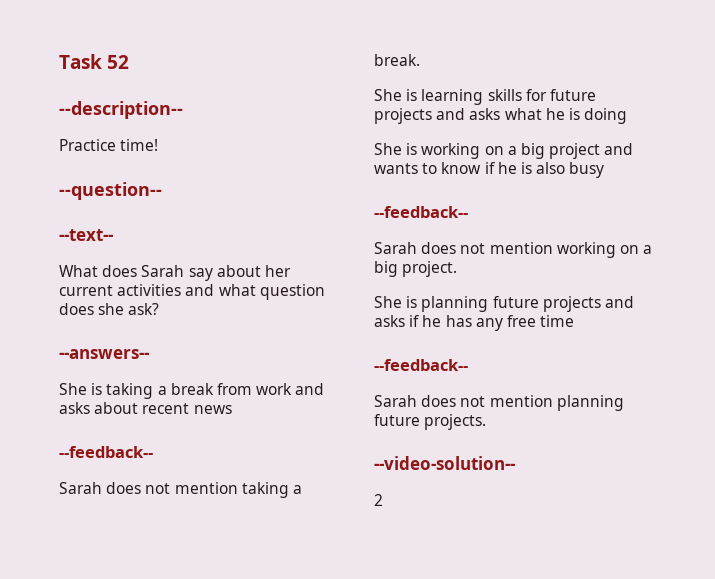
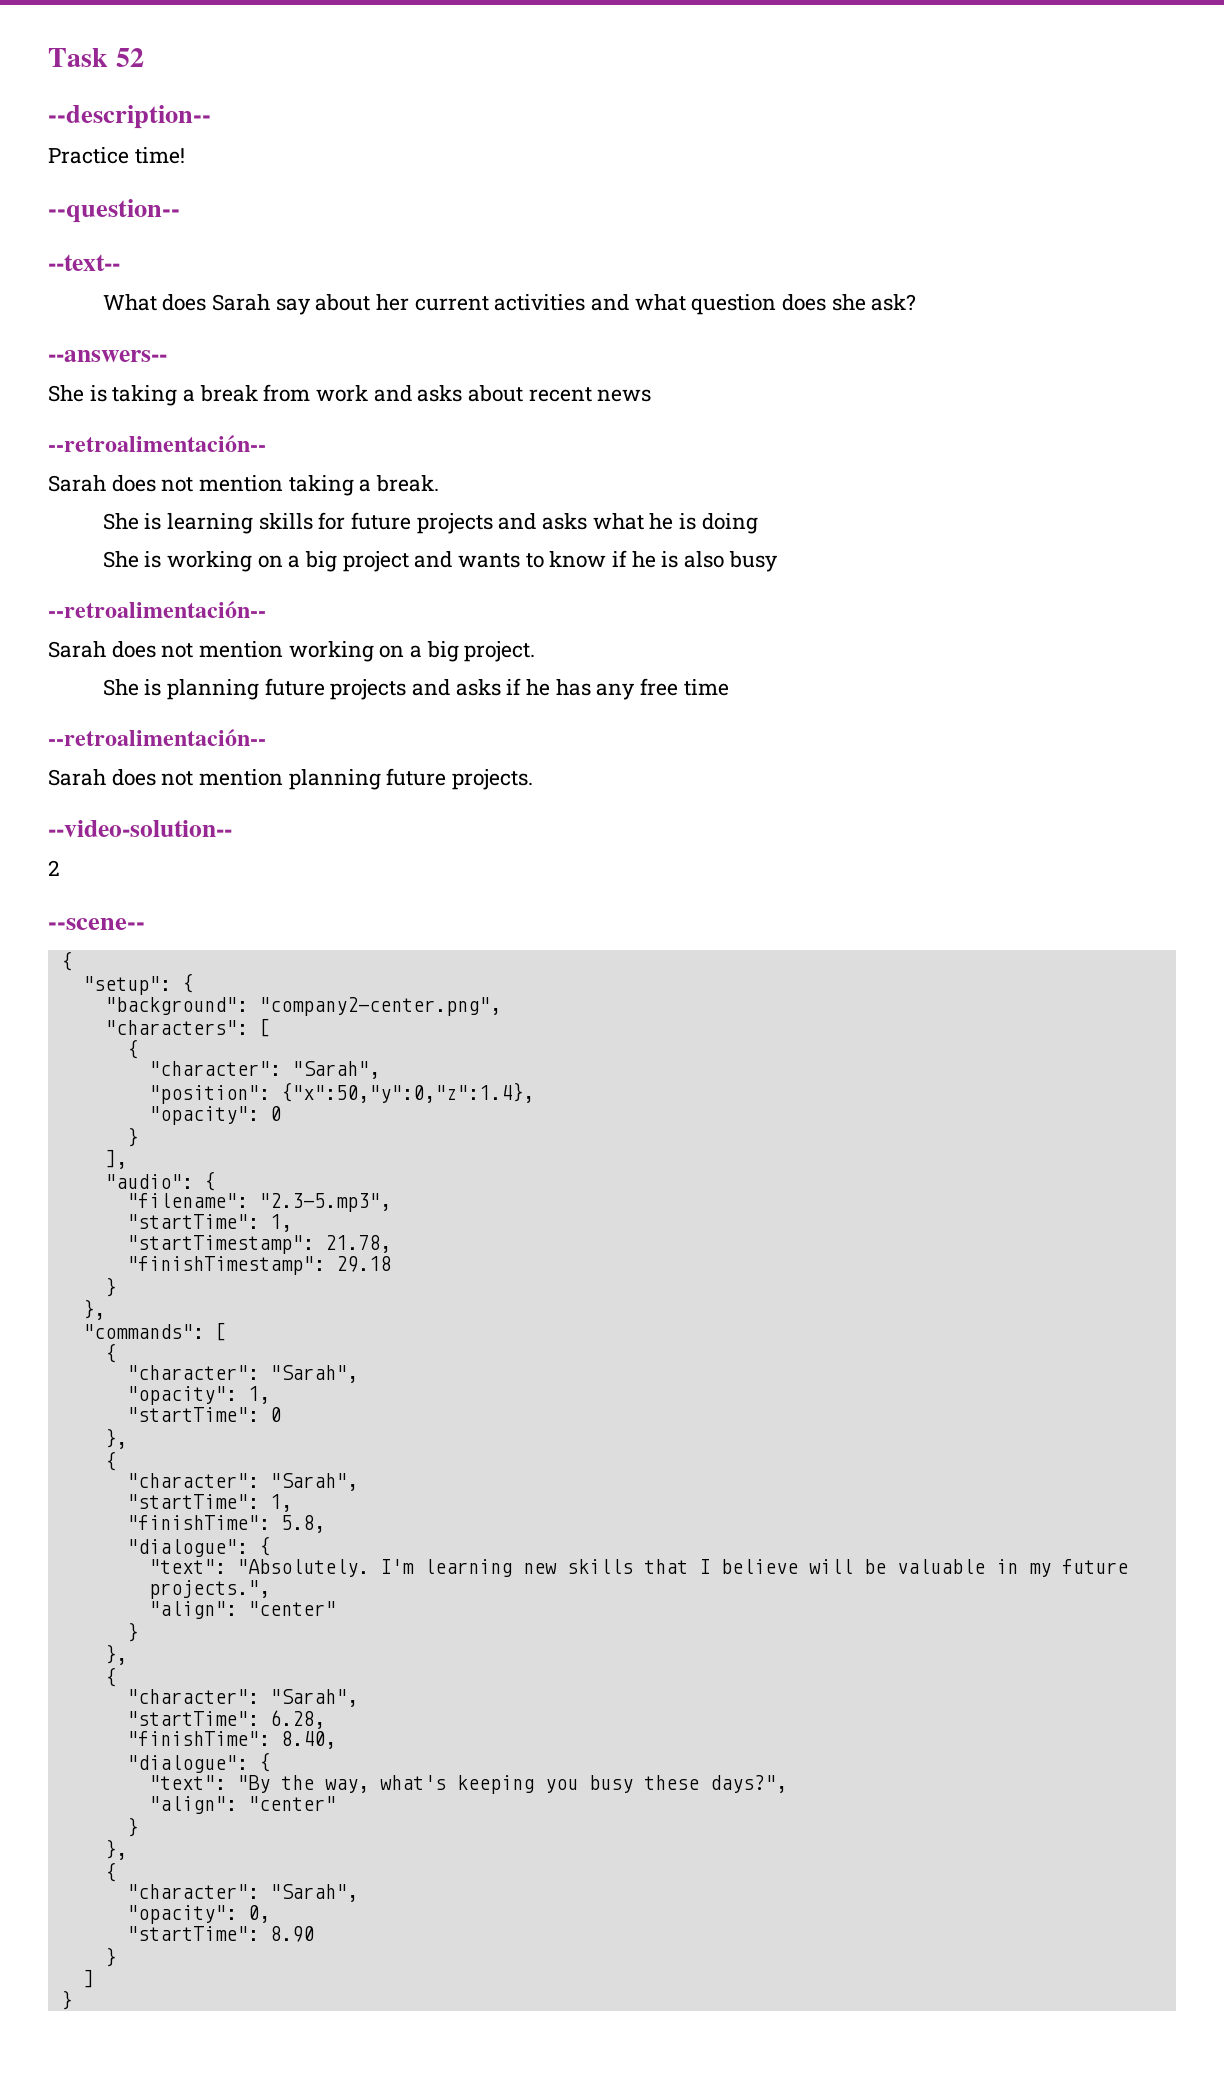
[59,446,153,458] --feedback-- -> [48,435,266,452] --retroalimentación--
[374,206,468,218] --feedback-- -> [48,601,266,618] --retroalimentación--
[374,359,468,371] --feedback-- -> [48,729,266,746] --retroalimentación--
(383, 500) none -> [48,918,145,930] [60,951,72,971] [82,973,193,995] [104,997,501,1016] [104,1018,270,1037] [126,1039,138,1059] [148,1061,380,1079] [148,1082,534,1104] [148,1106,281,1125] [126,1127,138,1147] [104,1149,127,1169] [104,1171,215,1191] [126,1193,391,1212] [126,1214,292,1232] [126,1235,391,1254] [126,1256,391,1275] [104,1277,116,1297] [82,1299,105,1320] [82,1322,226,1341] [104,1343,116,1363] [126,1365,358,1383] [126,1386,270,1405] [126,1407,281,1422] [104,1428,127,1449] [104,1451,116,1471] [126,1473,358,1491] [126,1494,292,1512] [126,1515,325,1533] [126,1536,270,1557] [148,1559,1128,1577] [148,1580,270,1599] [148,1601,336,1619] [126,1622,138,1642] [104,1644,127,1665] [104,1667,116,1687] [126,1689,358,1707] [126,1710,325,1729] [126,1731,336,1749] [126,1752,270,1773] [148,1775,787,1794] [148,1796,336,1814] [126,1817,138,1837] [104,1839,127,1860] [104,1862,116,1882] [126,1884,358,1902] [126,1905,270,1924] [126,1926,314,1942] [104,1947,116,1967] [82,1969,94,1988] [60,1990,72,2010] // --scene-- // { // "setup": { // "background": "company2-center.png", // "characters": [ // { // "character": "Sarah", // "position": {"x":50,"y":0,"z":1.4}, // "opacity": 0 // } // ], // "audio": { // "filename": "2.3-5.mp3", // "startTime": 1, // "startTimestamp": 21.78, // "finishTimestamp": 29.18 // } // }, // "commands": [ // { // "character": "Sarah", // "opacity": 1, // "startTime": 0 // }, // { // "character": "Sarah", // "startTime": 1, // "finishTime": 5.8, // "dialogue": { // "text": "Absolutely. I'm learning new skills that I believe will be valuable in my future projects.", // "align": "center" // } // }, // { // "character": "Sarah", // "startTime": 6.28, // "finishTime": 8.40, // "dialogue": { // "text": "By the way, what's keeping you busy these days?", // "align": "center" // } // }, // { // "character": "Sarah", // "opacity": 0, // "startTime": 8.90 // } // ] // }

